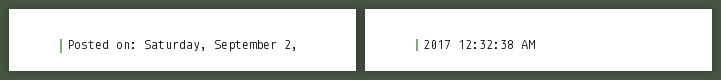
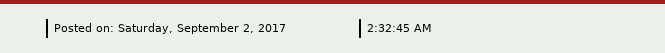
[457,40,514,49] 12:32:38 -> [366,24,410,32] 2:32:45

